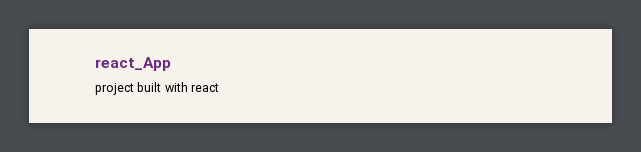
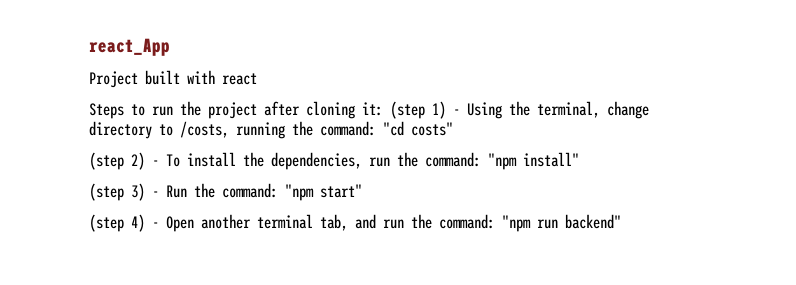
[95,83,134,95] project -> [89,71,138,88] Project
(220, 87) none -> [89,101,649,119] [89,121,453,139] [89,152,579,170] [89,183,362,201] [89,214,621,232] // Steps to run the project after cloning it: (step 1) - Using the terminal, change directory to /costs, running the command: "cd costs" // (step 2) - To install the dependencies, run the command: "npm install" // (step 3) - Run the command: "npm start" // (step 4) - Open another terminal tab, and run the command: "npm run backend"

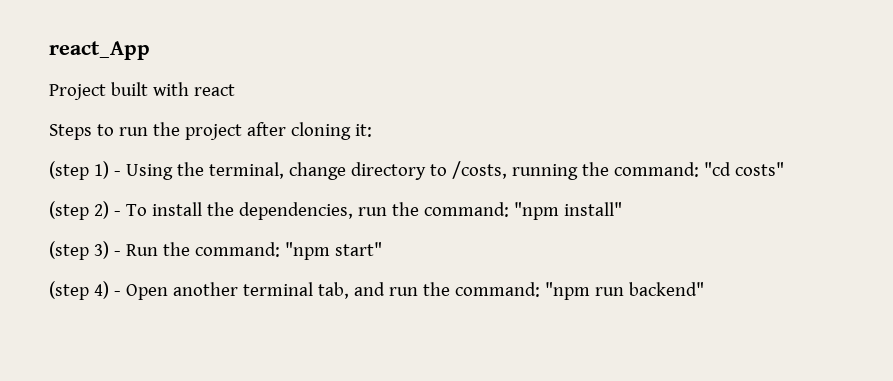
(383, 109) none -> (372, 130) //

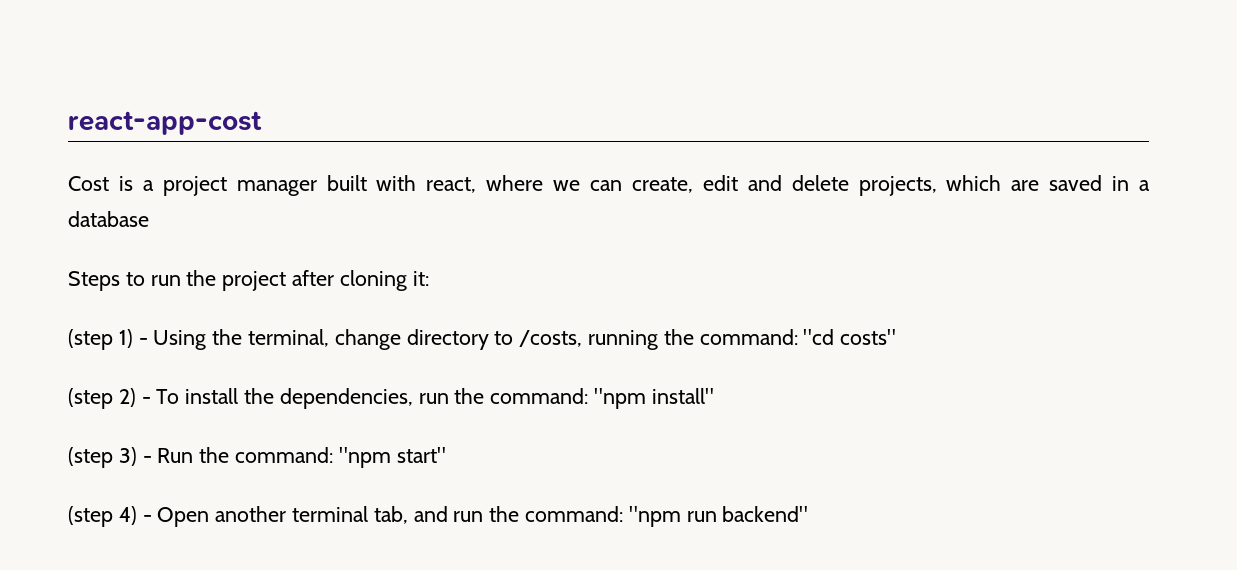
[49,41,150,60] [49,82,235,100] react_App // Project built with react -> [68,111,262,135] [68,175,1150,196] [68,211,149,227] react-app-cost // Cost is a project manager built with react, where we can create, edit and delete projects, which are saved in a database

